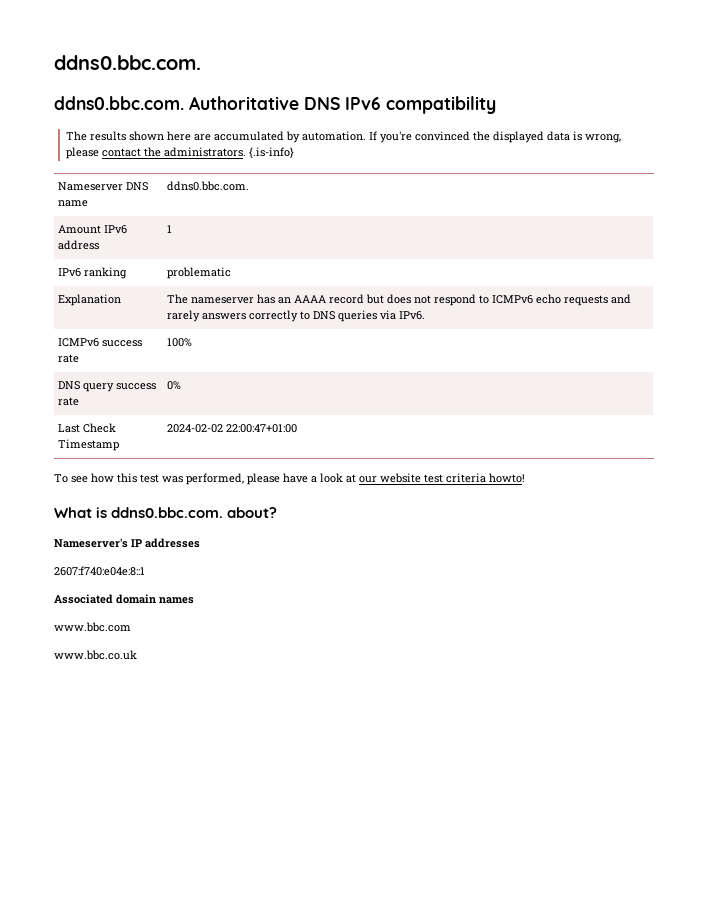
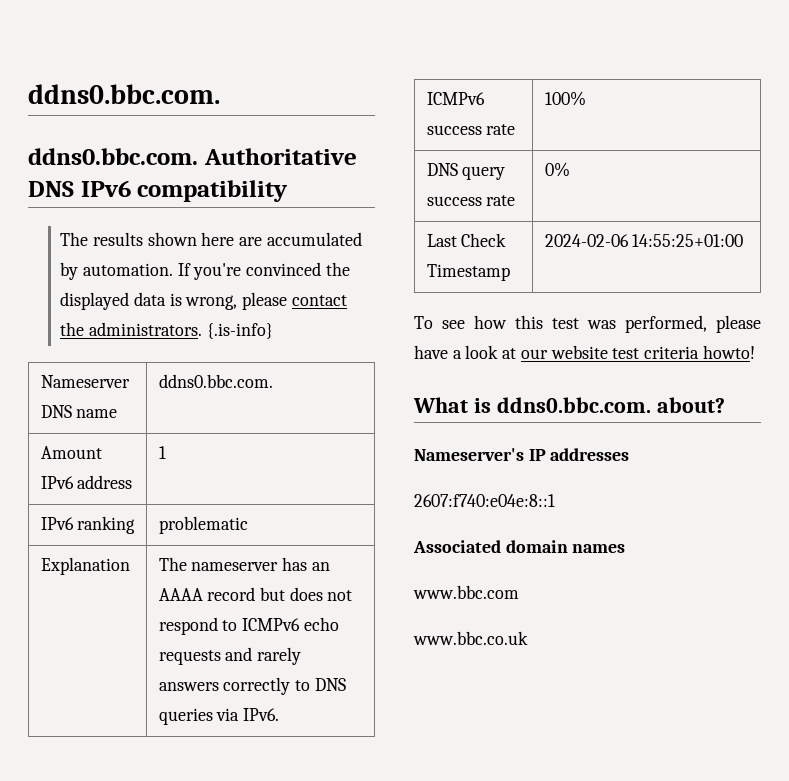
[167,424,298,433] 2024-02-02 22:00:47+01:00 -> [544,234,744,247] 2024-02-06 14:55:25+01:00

